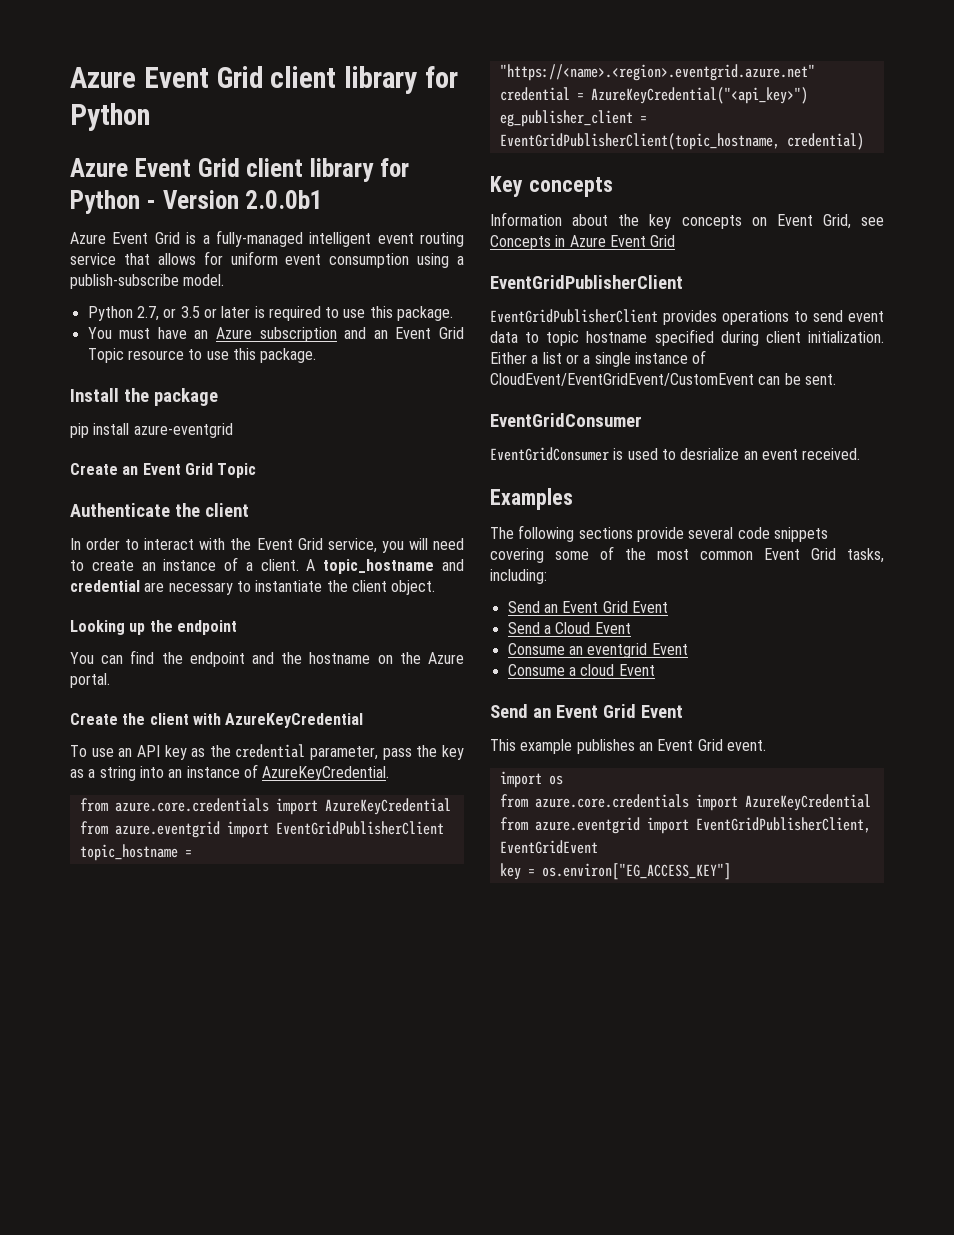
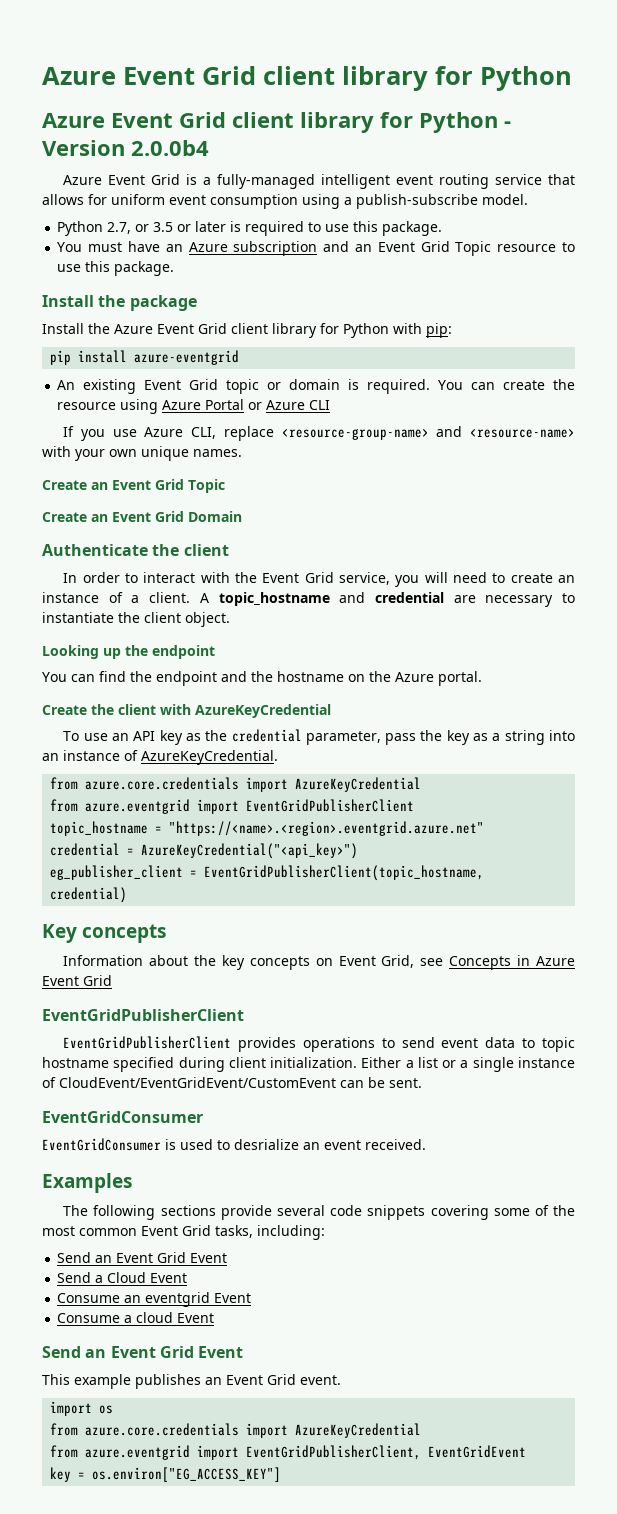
[245,190,324,209] 2.0.0b1 -> [131,140,209,156] 2.0.0b4
[70,423,233,438] pip install azure-eventgrid -> [42,323,452,338] [50,350,240,365] [57,379,576,394] [57,399,331,414] [63,426,575,441] [42,446,242,461] Install the Azure Event Grid client library for Python with pip: // pip install azure-eventgrid // An existing Event Grid topic or domain is required. You can create the resource using Azure Portal or Azure CLI // If you use Azure CLI, replace <resource-group-name> and <resource-name> with your own unique names.
(257, 470) none -> [42,511,242,522] // Create an Event Grid Domain

